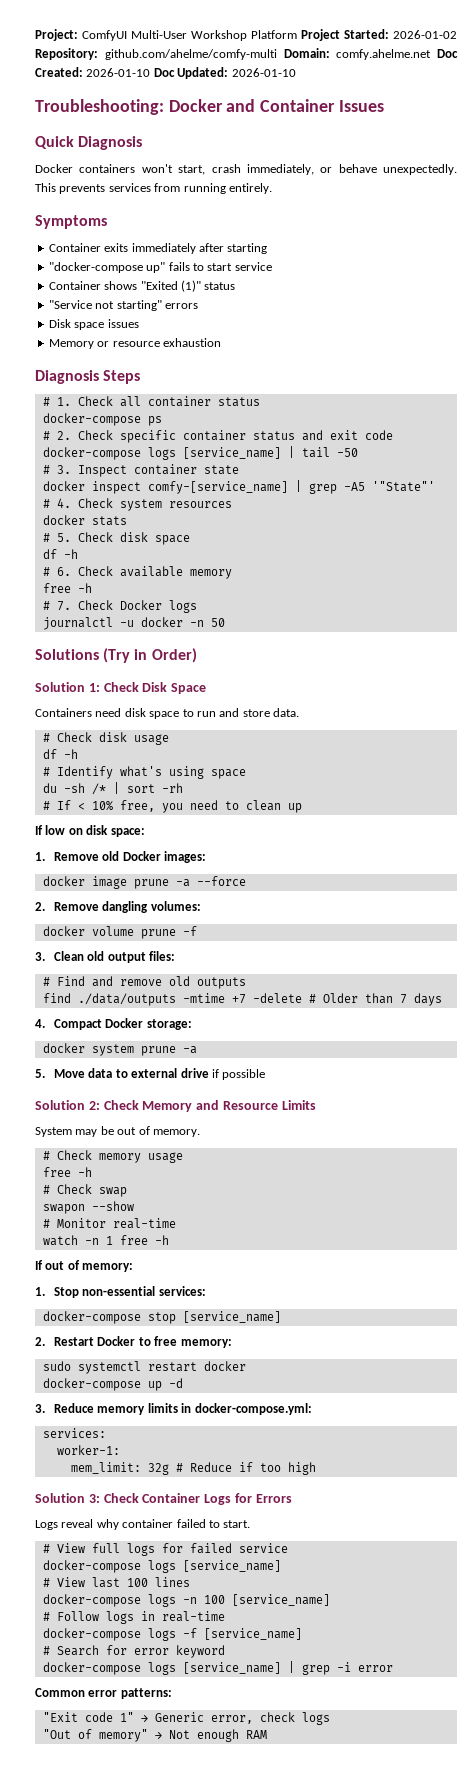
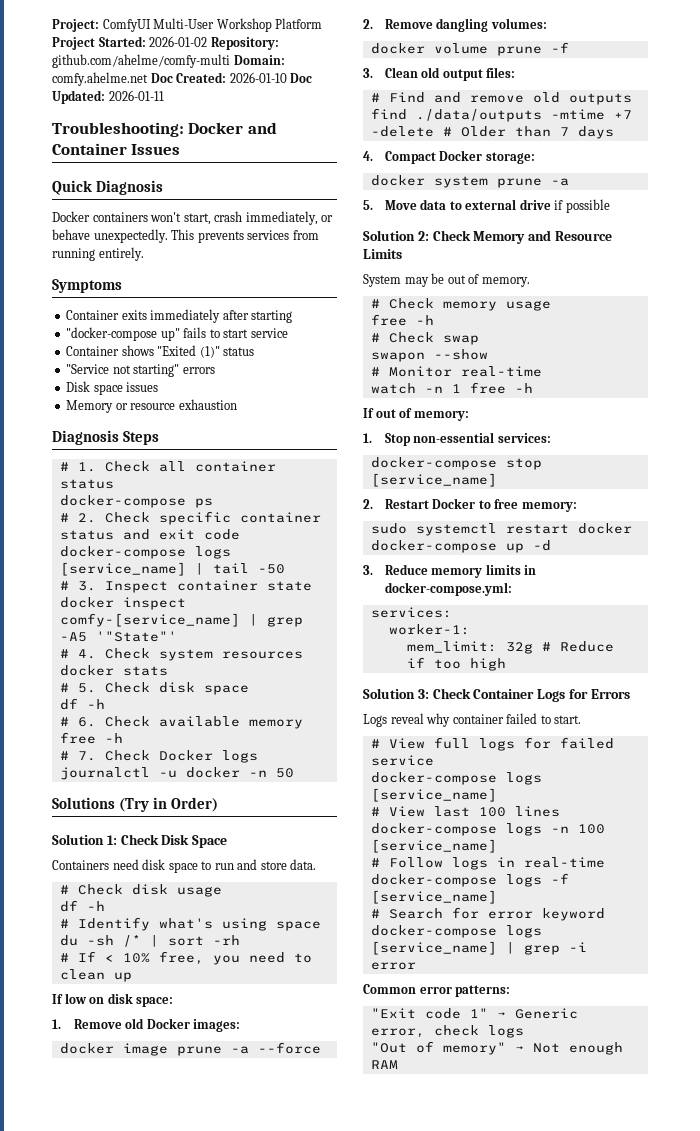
[231,68,296,77] 2026-01-10 -> [108,90,164,101] 2026-01-11

